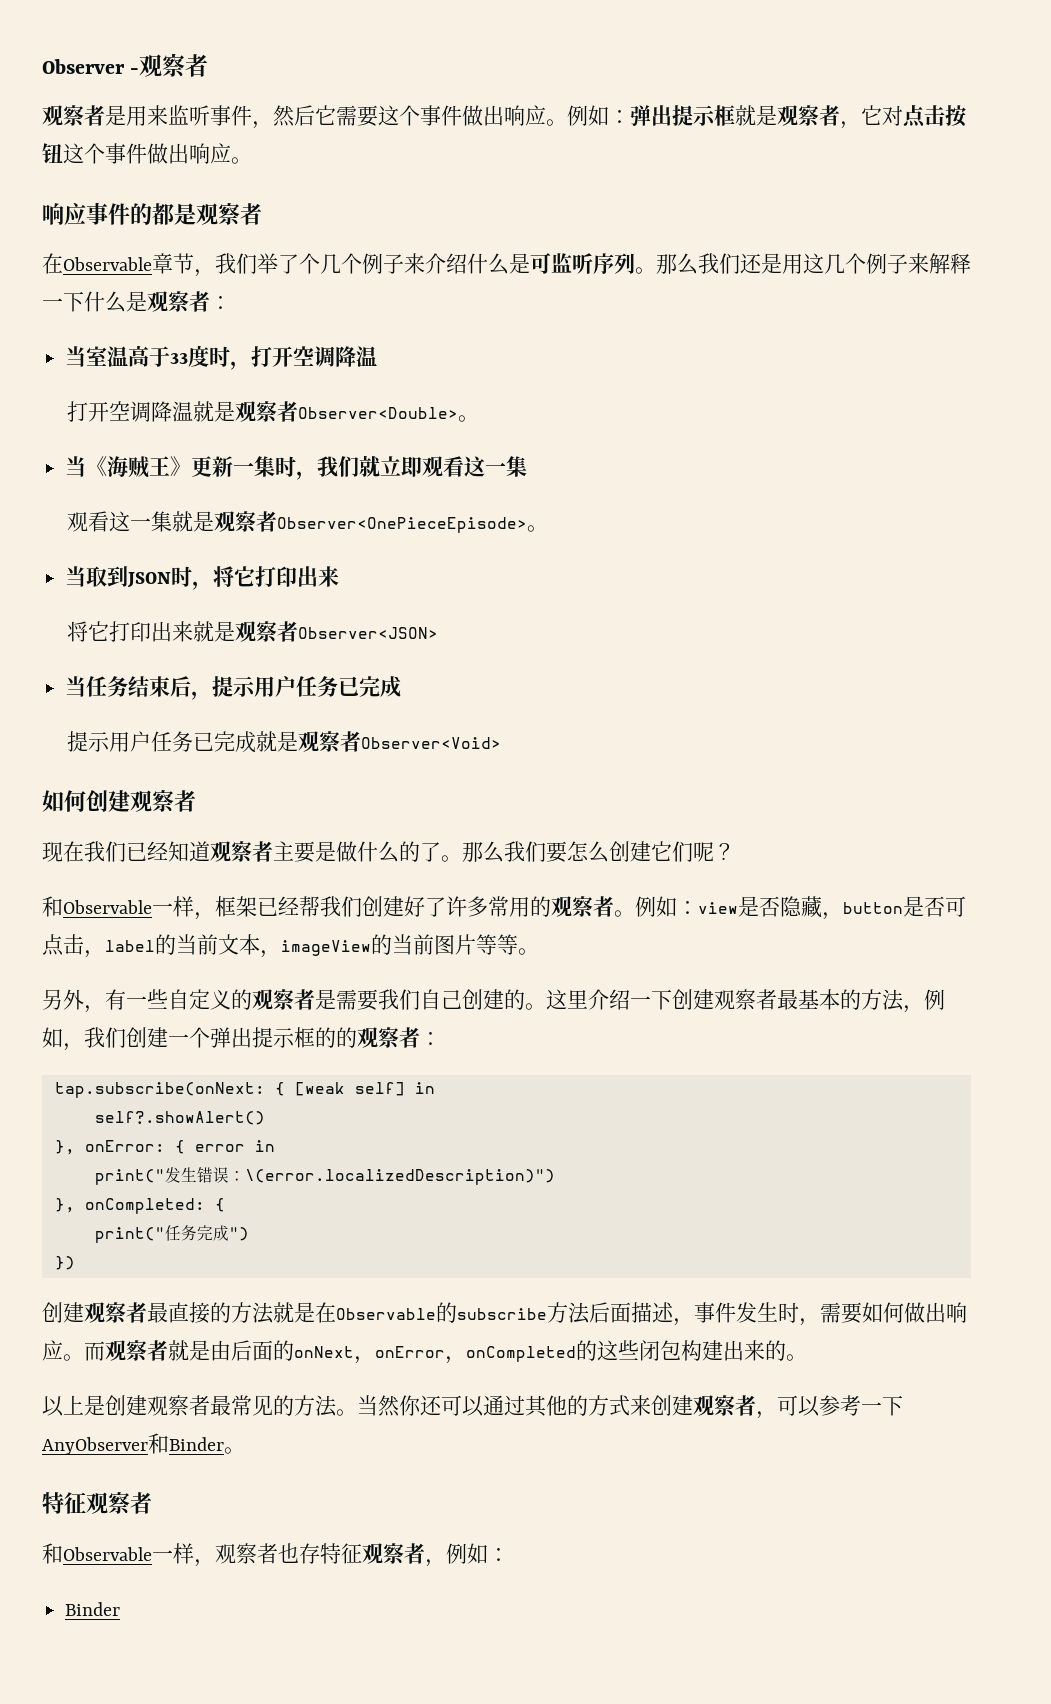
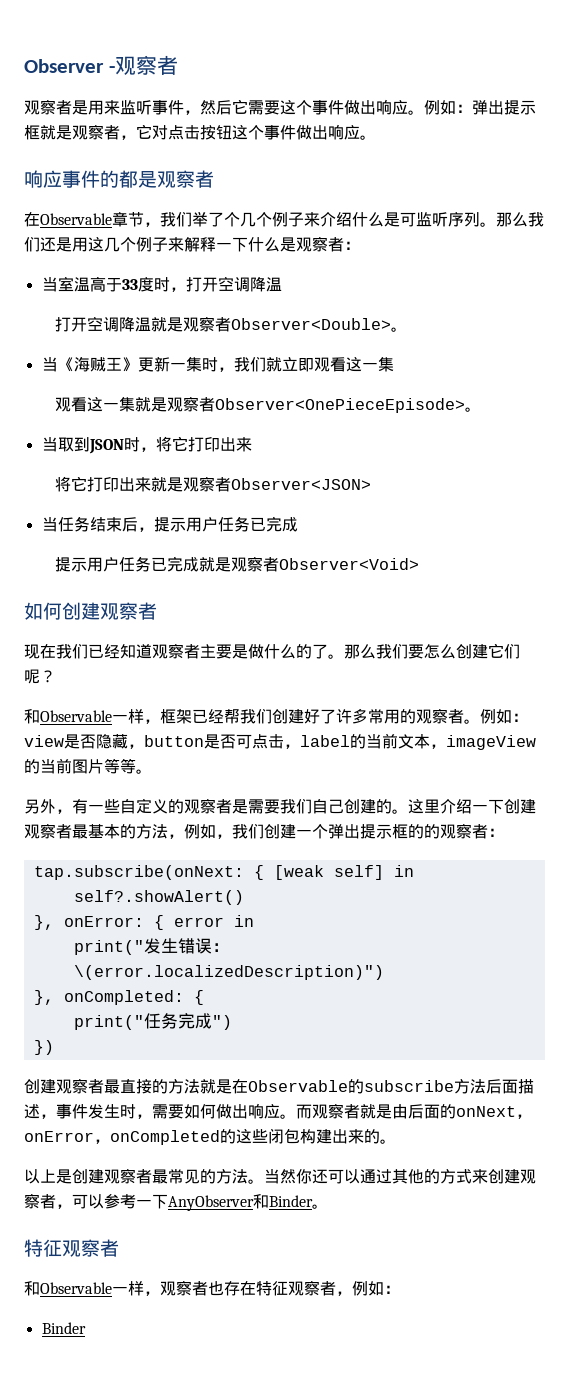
(320, 1553) none -> [240,1281,256,1296] 在

